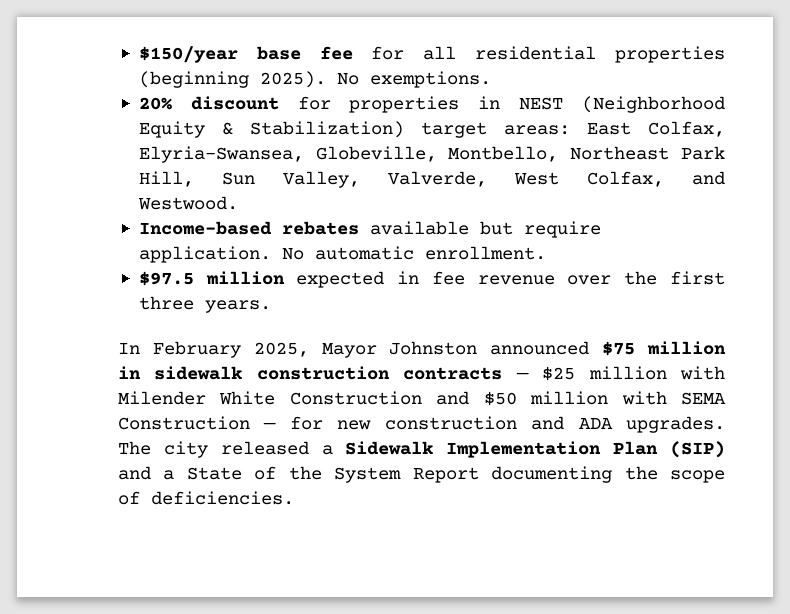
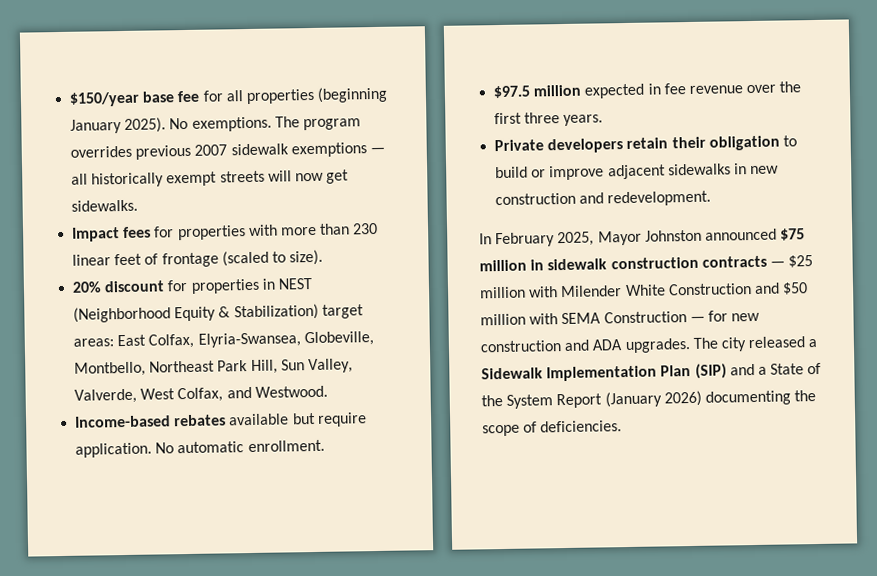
[475,46,597,60] residential -> (244, 96) none
(249, 79) none -> [70,119,123,134] January
(491, 79) none -> [274,116,361,131] [70,142,385,160] [71,169,350,188] [71,199,139,212] [71,222,379,242] [72,249,324,268] The program overrides previous 2007 sidewalk exemptions — all historically exempt streets will now get sidewalks. // Impact fees for properties with more than 230 linear feet of frontage (scaled to size).
(271, 306) none -> [494,135,797,154] [495,163,780,181] [495,190,712,207] // Private developers retain their obligation to build or improve adjacent sidewalks in new construction and redevelopment.
(479, 475) none -> [604,390,702,408] (January 2026)

